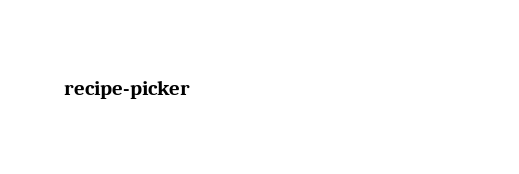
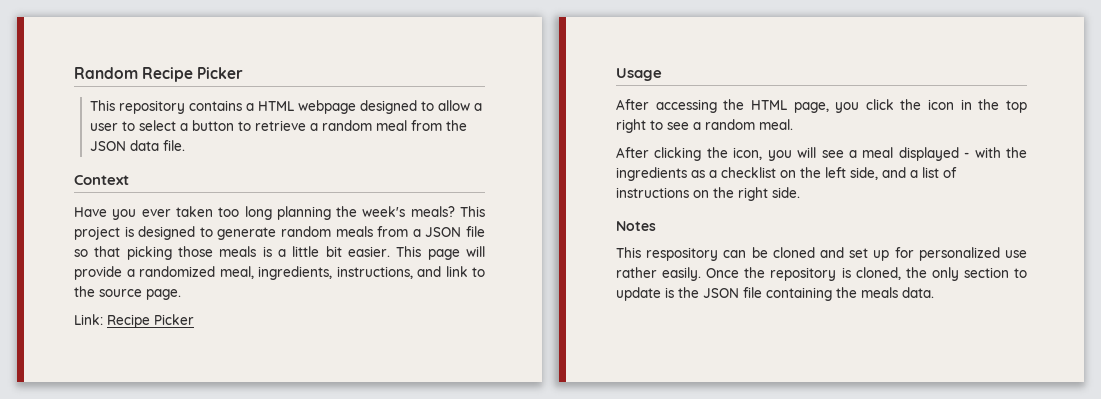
[64,80,190,99] recipe-picker -> [74,67,244,82] [89,100,482,114] [89,120,467,131] [89,140,185,151] [74,175,129,185] [74,206,486,220] [74,226,486,240] [74,246,485,260] [74,266,485,280] [74,286,181,300] [74,314,194,328] [616,68,662,81] [616,99,1027,113] [616,119,793,133] [616,147,1027,161] [616,167,957,181] [616,187,800,201] [616,221,656,231] [616,247,1027,261] [616,267,1027,281] [616,287,934,301] Random Recipe Picker // This repository contains a HTML webpage designed to allow a user to select a button to retrieve a random meal from the JSON data file. // Context // Have you ever taken too long planning the week's meals? This project is designed to generate random meals from a JSON file so that picking those meals is a little bit easier. This page will provide a randomized meal, ingredients, instructions, and link to the source page. // Link: Recipe Picker // Usage // After accessing the HTML page, you click the icon in the top right to see a random meal. // After clicking the icon, you will see a meal displayed - with the ingredients as a checklist on the left side, and a list of instructions on the right side. // Notes // This respository can be cloned and set up for personalized use rather easily. Once the repository is cloned, the only section to update is the JSON file containing the meals data.

